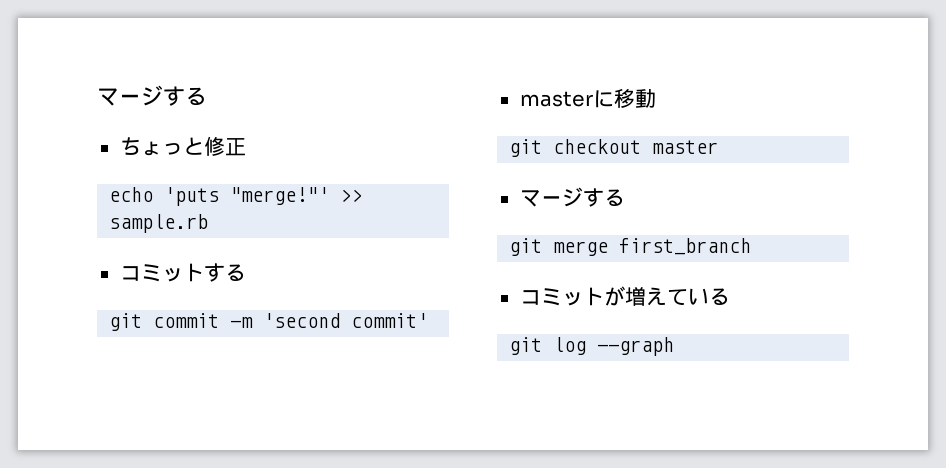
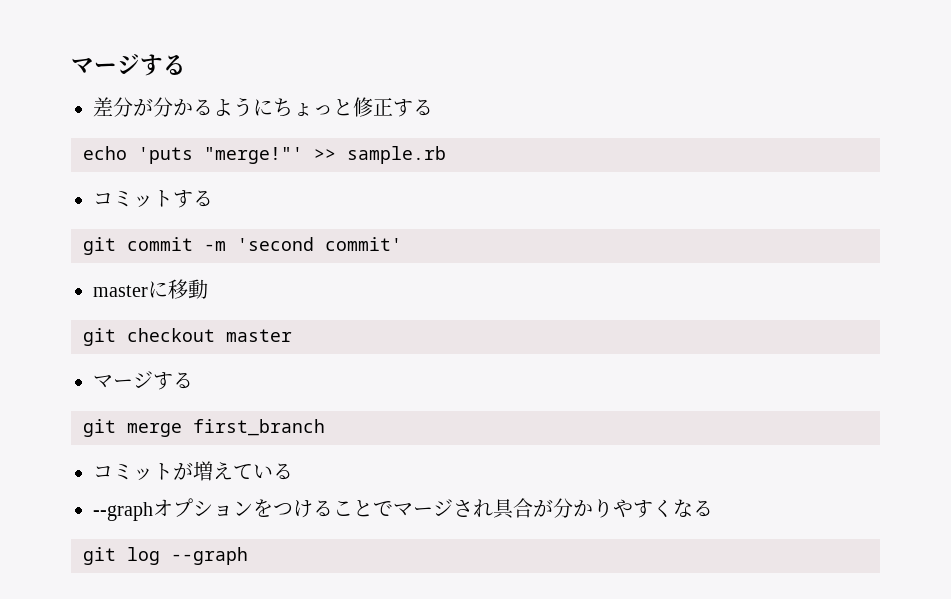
[97,85,207,106] マージする // -> [71,53,186,76] [93,97,273,117] マージする // 差分が分かるように
(246, 147) none -> [393,99,433,117] する
(730, 296) none -> [93,498,713,521] // --graphオプションをつけることでマージされ具合が分かりやすくなる

